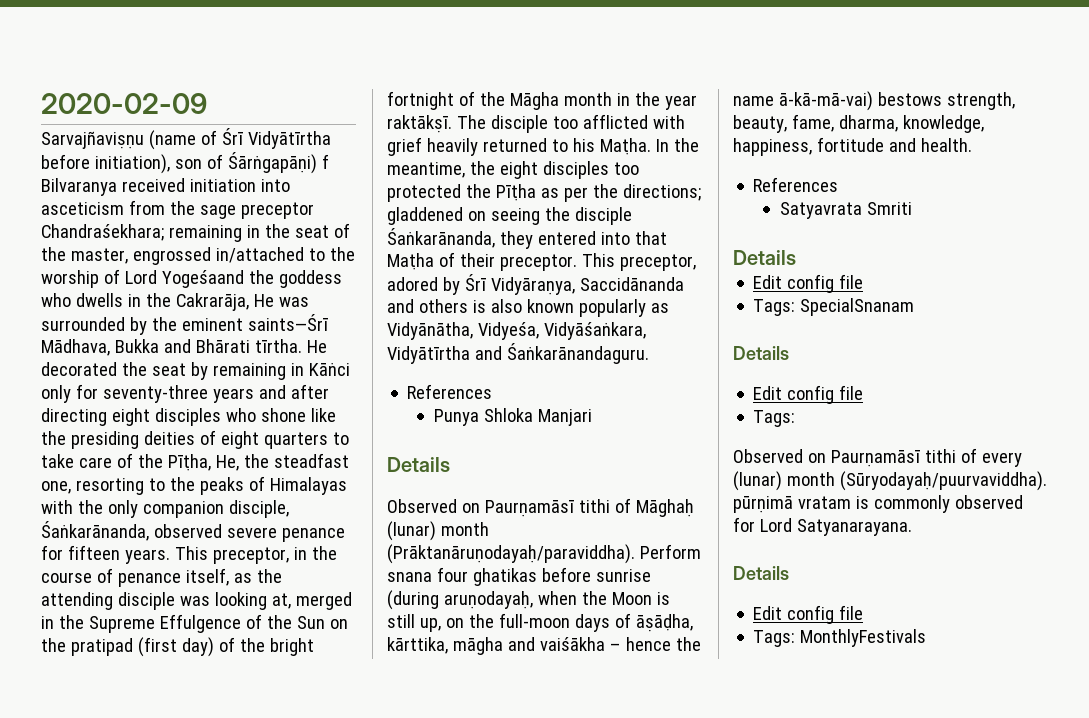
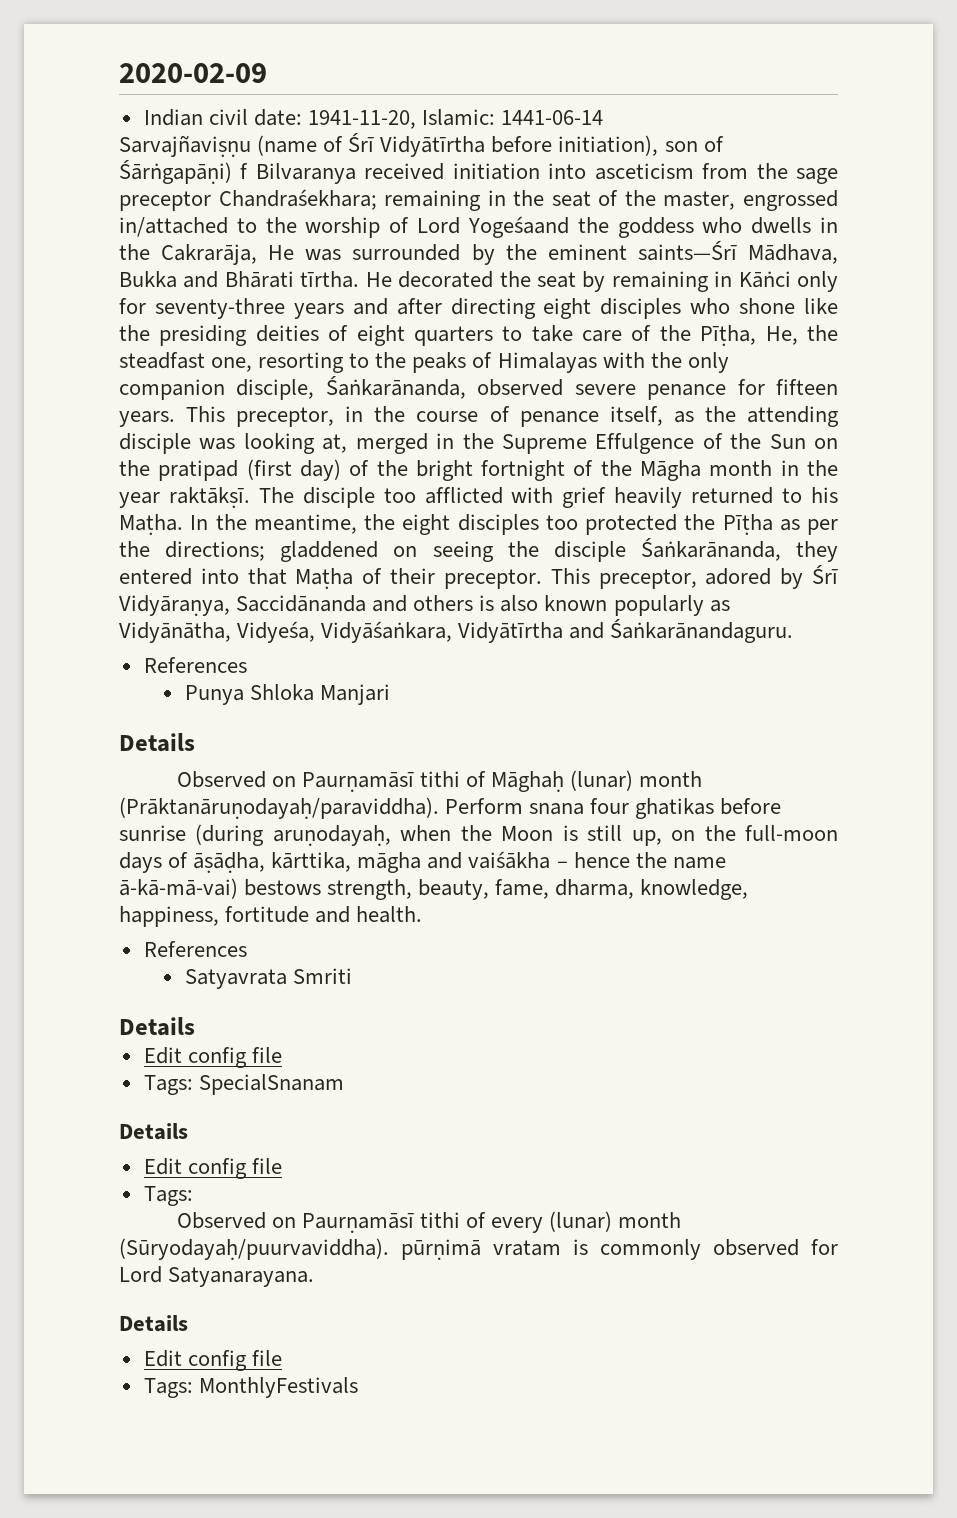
(207, 103) none -> [143,109,604,129] // Indian civil date: 1941-11-20, Islamic: 1441-06-14

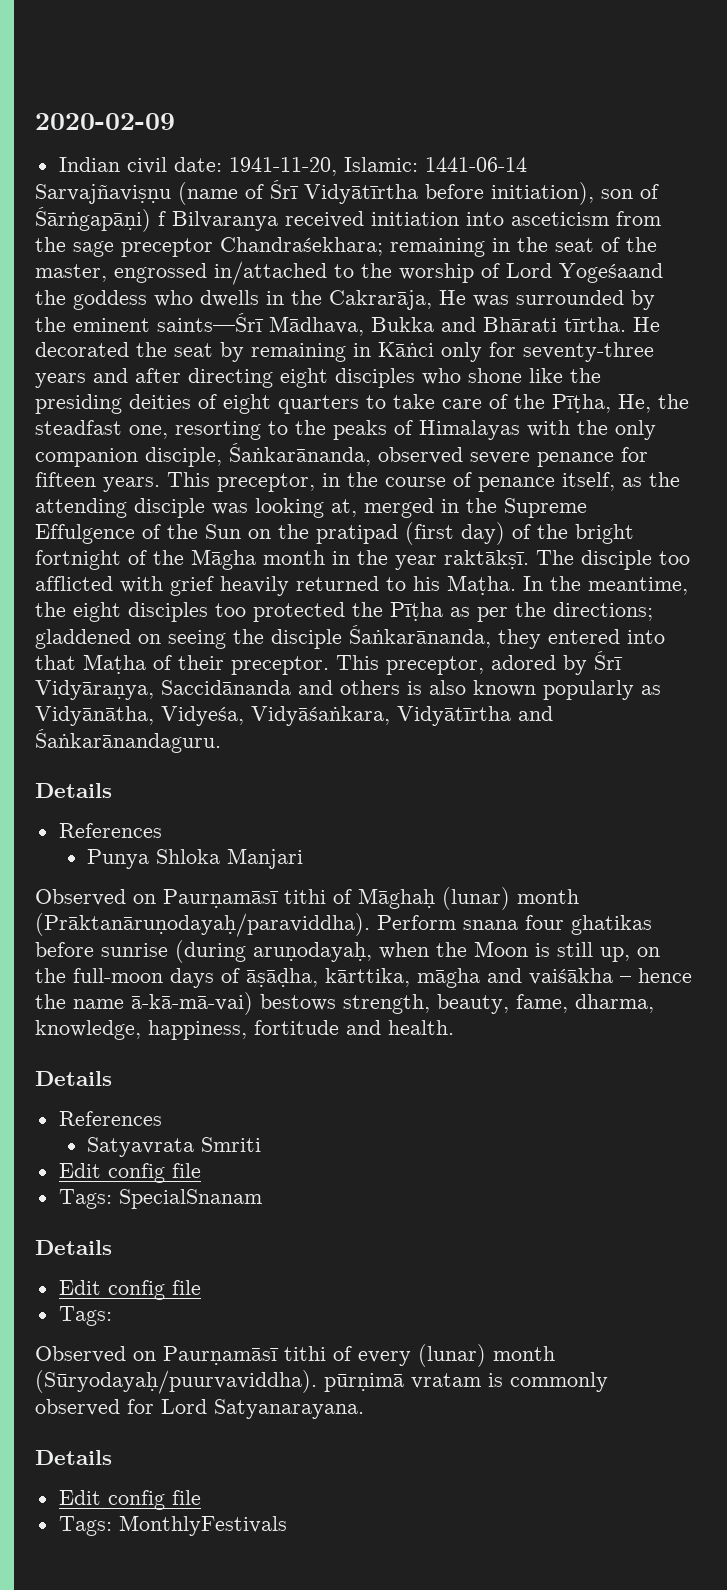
(794, 631) none -> [35,783,112,798] // Details
[119,733,195,752] // Details -> (304, 858) none
(423, 914) none -> [35,1071,112,1086] // Details
[119,1017,195,1036] // Details -> (262, 1144) none

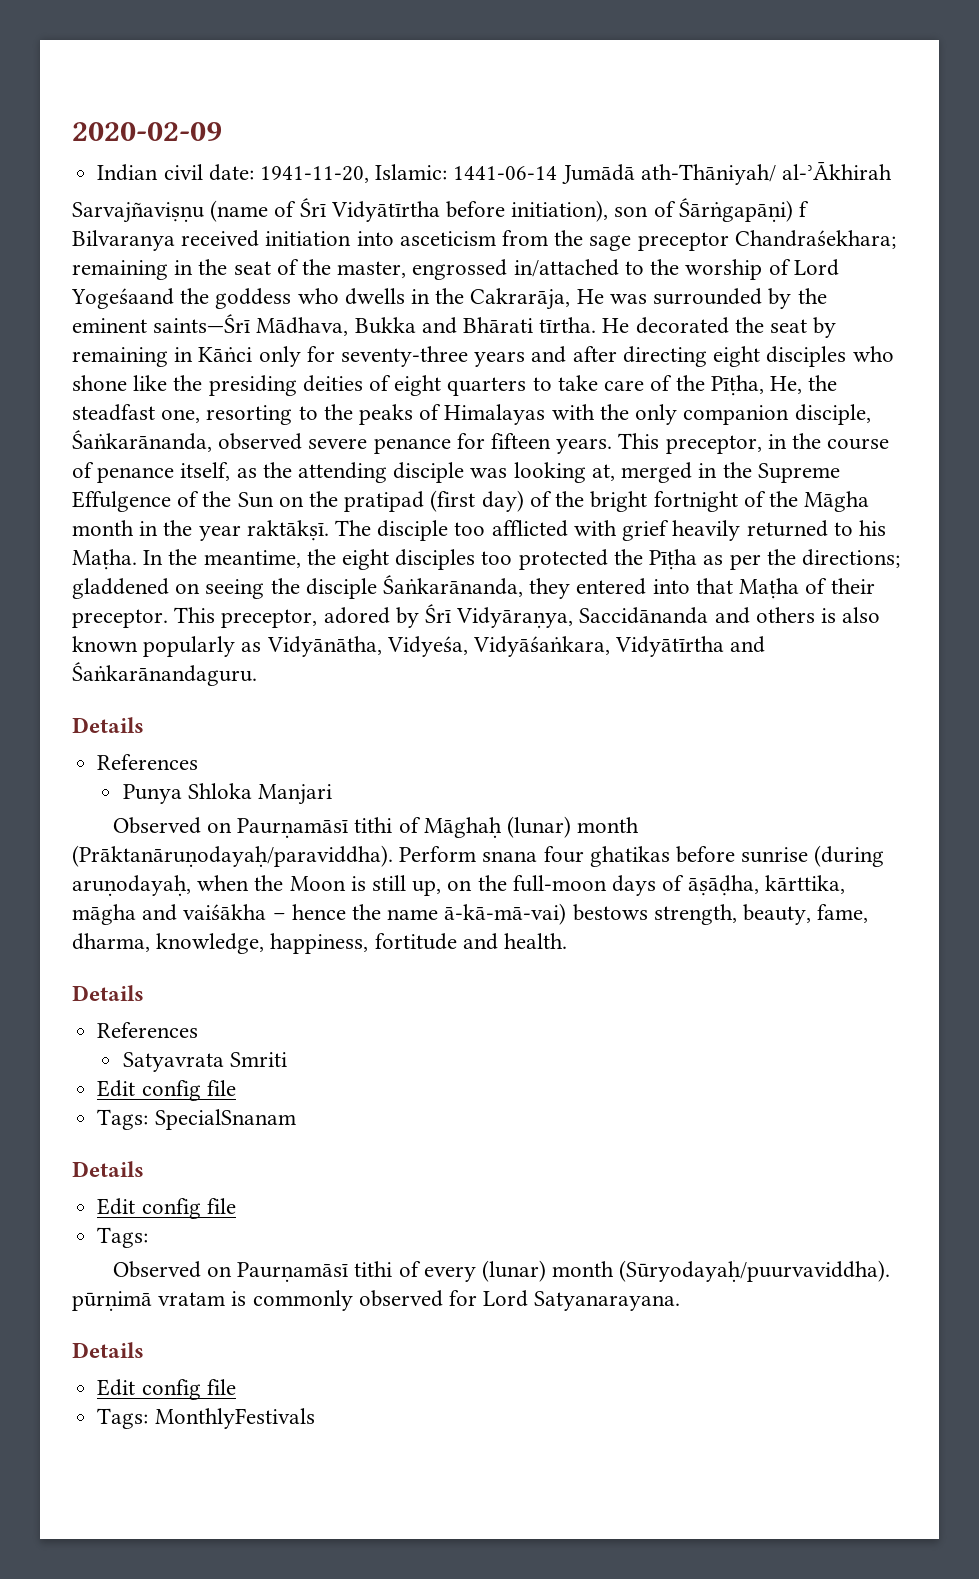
(527, 164) none -> [561,162,892,185] Jumādā ath-Thāniyah/ al-ʾĀkhirah

